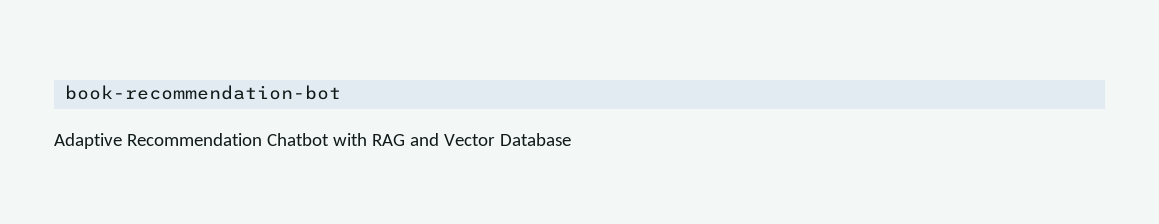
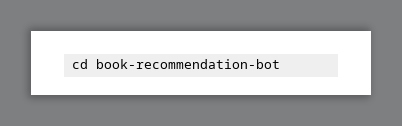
(65, 92) none -> [71,59,88,69] cd
[54,133,571,149] // Adaptive Recommendation Chatbot with RAG and Vector Database -> (280, 64) none

